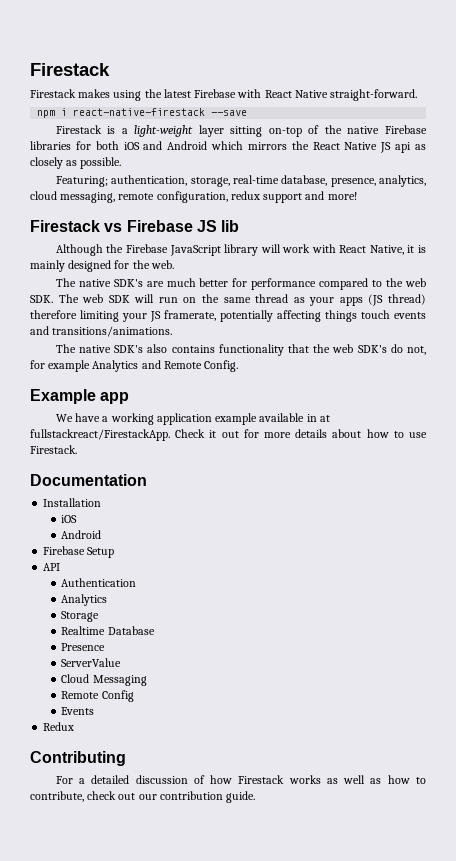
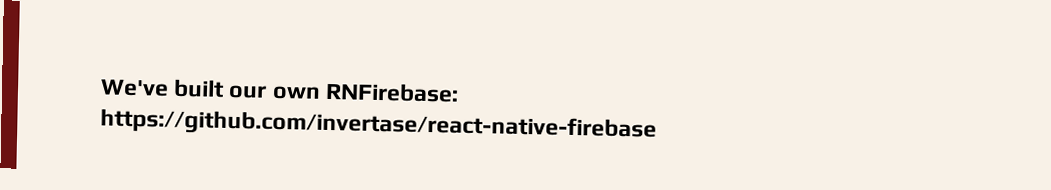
[30,63,110,76] [30,89,418,101] [37,108,248,118] [55,125,427,137] [30,141,427,153] [30,157,122,169] [55,175,426,187] [30,191,357,203] [30,220,240,232] [55,244,426,256] [30,260,174,272] [55,278,427,290] [30,294,426,306] [30,310,426,322] [30,326,173,337] [55,344,426,356] [30,360,239,372] [30,389,130,404] [55,413,330,425] [30,429,427,441] [30,445,77,454] [30,474,147,486] [43,498,102,507] [61,515,78,523] [61,530,102,539] [43,546,115,558] [43,563,61,571] [61,578,137,587] [61,594,108,606] [61,611,100,622] [61,626,155,635] [61,643,106,651] [61,658,122,667] [61,674,147,686] [61,690,134,702] [61,707,95,715] [43,722,75,731] [30,751,126,766] [55,775,427,784] [30,791,256,803] Firestack // Firestack makes using the latest Firebase with React Native straight-forward. // npm i react-native-firestack --save // Firestack is a light-weight layer sitting on-top of the native Firebase libraries for both iOS and Android which mirrors the React Native JS api as closely as possible. // Featuring; authentication, storage, real-time database, presence, analytics, cloud messaging, remote configuration, redux support and more! // Firestack vs Firebase JS lib // Although the Firebase JavaScript library will work with React Native, it is mainly designed for the web. // The native SDK's are much better for performance compared to the web SDK. The web SDK will run on the same thread as your apps (JS thread) therefore limiting your JS framerate, potentially affecting things touch events and transitions/animations. // The native SDK's also contains functionality that the web SDK's do not, for example Analytics and Remote Config. // Example app // We have a working application example available in at fullstackreact/FirestackApp. Check it out for more details about how to use Firestack. // Documentation // Installation // iOS // Android // Firebase Setup // API // Authentication // Analytics // Storage // Realtime Database // Presence // ServerValue // Cloud Messaging // Remote Config // Events // Redux // Contributing // For a detailed discussion of how Firestack works as well as how to contribute, check out our contribution guide. -> [100,78,459,103] [100,108,657,143] We've built our own RNFirebase: https://github.com/invertase/react-native-firebase

